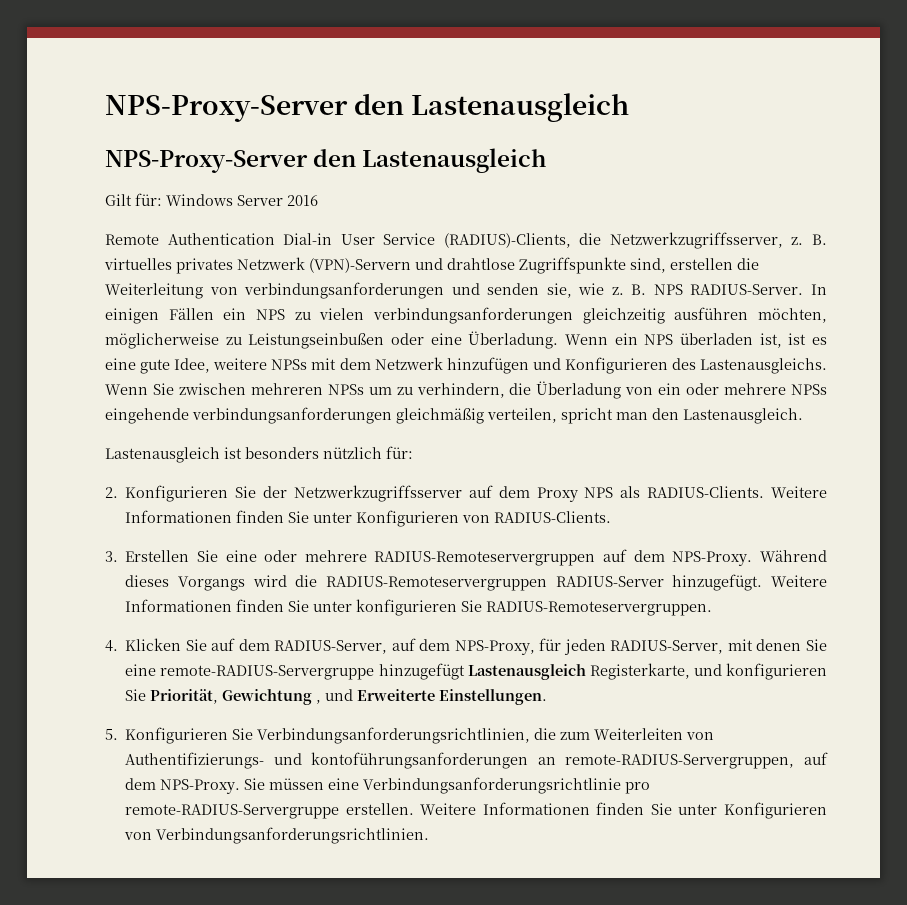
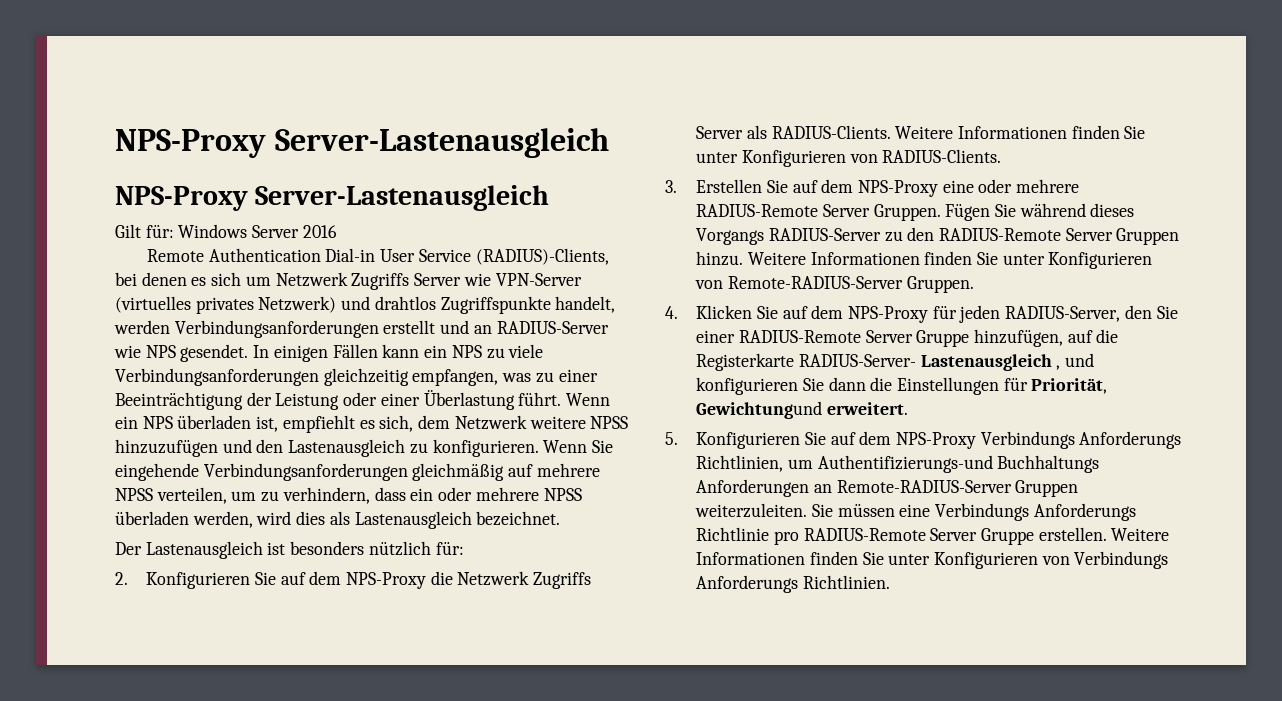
[105,93,630,122] [105,148,547,173] NPS-Proxy-Server den Lastenausgleich // NPS-Proxy-Server den Lastenausgleich -> [115,128,609,158] [115,185,550,211] NPS-Proxy Server-Lastenausgleich // NPS-Proxy Server-Lastenausgleich
[579,232,827,249] [104,257,759,274] [105,282,804,299] die Netzwerkzugriffsserver, z. B. virtuelles privates Netzwerk (VPN)-Servern und drahtlose Zugriffspunkte sind, erstellen die Weiterleitung von verbindungsanforderungen und senden sie, wie z. B. NPS RADIUS-Server. -> [115,272,582,290] [115,296,616,314] [114,320,609,338] [114,344,249,362] bei denen es sich um Netzwerk Zugriffs Server wie VPN-Server (virtuelles privates Netzwerk) und drahtlos Zugriffspunkte handelt, werden Verbindungsanforderungen erstellt und an RADIUS-Server wie NPS gesendet.
(214, 314) none -> [382,344,420,358] kann
[319,307,827,324] [105,331,559,349] vielen verbindungsanforderungen gleichzeitig ausführen möchten, möglicherweise zu Leistungseinbußen oder eine Überladung. -> [508,344,544,358] [115,368,598,386] [115,390,562,410] viele Verbindungsanforderungen gleichzeitig empfangen, was zu einer Beeinträchtigung der Leistung oder einer Überlastung führt.
[788,333,827,345] [105,357,827,374] [105,381,828,399] [105,407,803,424] ist es eine gute Idee, weitere NPSs mit dem Netzwerk hinzufügen und Konfigurieren des Lastenausgleichs. Wenn Sie zwischen mehreren NPSs um zu verhindern, die Überladung von ein oder mehrere NPSs eingehende verbindungsanforderungen gleichmäßig verteilen, spricht man den Lastenausgleich. // -> [282,415,629,433] [115,439,614,457] [115,463,600,481] [115,487,582,504] [115,511,561,529] [115,542,142,555] empfiehlt es sich, dem Netzwerk weitere NPSS hinzuzufügen und den Lastenausgleich zu konfigurieren. Wenn Sie eingehende Verbindungsanforderungen gleichmäßig auf mehrere NPSS verteilen, um zu verhindern, dass ein oder mehrere NPSS überladen werden, wird dies als Lastenausgleich bezeichnet. // Der
[263,485,614,502] der Netzwerkzugriffsserver auf dem Proxy NPS -> [280,571,592,589] [696,126,744,139] auf dem NPS-Proxy die Netzwerk Zugriffs Server
[225,549,828,566] [125,574,827,591] [125,599,713,616] eine oder mehrere RADIUS-Remoteservergruppen auf dem NPS-Proxy. Während dieses Vorgangs wird die RADIUS-Remoteservergruppen RADIUS-Server hinzugefügt. Weitere Informationen finden Sie unter konfigurieren Sie RADIUS-Remoteservergruppen. -> [792,179,1080,197] [696,203,1135,221] [696,227,1180,245] [696,251,1153,269] [695,276,974,293] auf dem NPS-Proxy eine oder mehrere RADIUS-Remote Server Gruppen. Fügen Sie während dieses Vorgangs RADIUS-Server zu den RADIUS-Remote Server Gruppen hinzu. Weitere Informationen finden Sie unter Konfigurieren von Remote-RADIUS-Server Gruppen.
[274,638,827,655] [125,663,827,680] [125,689,548,705] [105,727,715,744] [125,752,828,769] [125,777,651,794] [125,804,340,819] RADIUS-Server, auf dem NPS-Proxy, für jeden RADIUS-Server, mit denen Sie eine remote-RADIUS-Servergruppe hinzugefügt Lastenausgleich Registerkarte, und konfigurieren Sie Priorität, Gewichtung , und Erweiterte Einstellungen. // 5. Konfigurieren Sie Verbindungsanforderungsrichtlinien, die zum Weiterleiten von Authentifizierungs- und kontoführungsanforderungen an remote-RADIUS-Servergruppen, auf dem NPS-Proxy. Sie müssen eine Verbindungsanforderungsrichtlinie pro remote-RADIUS-Servergruppe -> [848,305,1178,323] [696,329,1119,347] [696,353,1095,371] [696,377,1108,395] [696,401,908,419] [665,431,1182,449] [696,455,1100,473] [696,479,1079,497] [695,503,1136,521] [696,527,1035,545] NPS-Proxy für jeden RADIUS-Server, den Sie einer RADIUS-Remote Server Gruppe hinzufügen, auf die Registerkarte RADIUS-Server- Lastenausgleich , und konfigurieren Sie dann die Einstellungen für Priorität, Gewichtungund erweitert. // 5. Konfigurieren Sie auf dem NPS-Proxy Verbindungs Anforderungs Richtlinien, um Authentifizierungs-und Buchhaltungs Anforderungen an Remote-RADIUS-Server Gruppen weiterzuleiten. Sie müssen eine Verbindungs Anforderungs Richtlinie pro RADIUS-Remote Server Gruppe
[156,827,430,844] Verbindungsanforderungsrichtlinien. -> [1074,551,1169,569] [696,575,890,593] Verbindungs Anforderungs Richtlinien.

